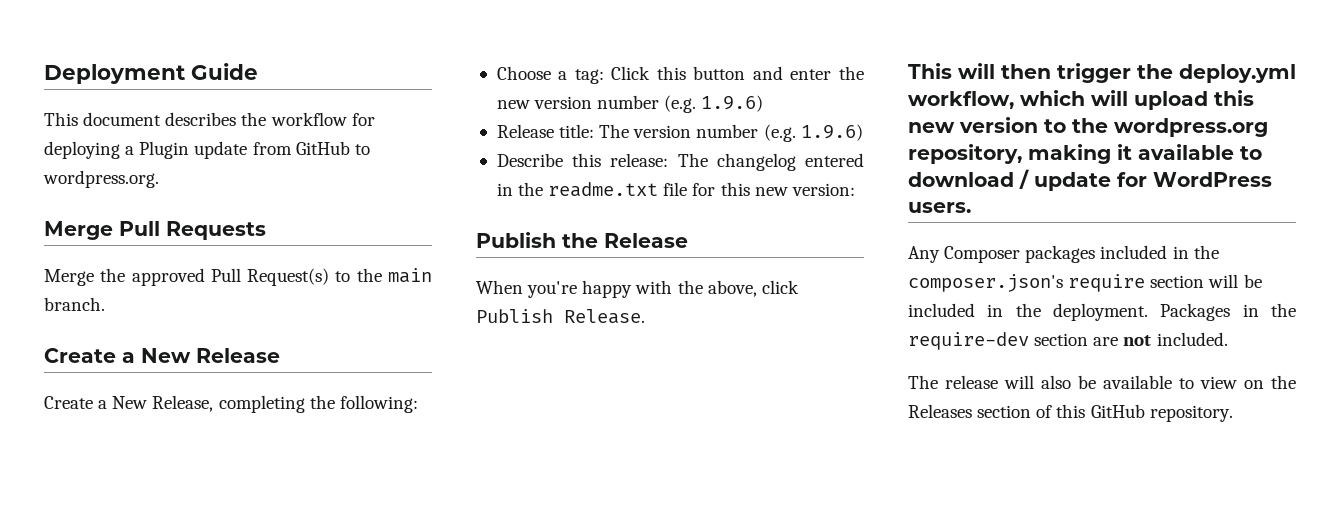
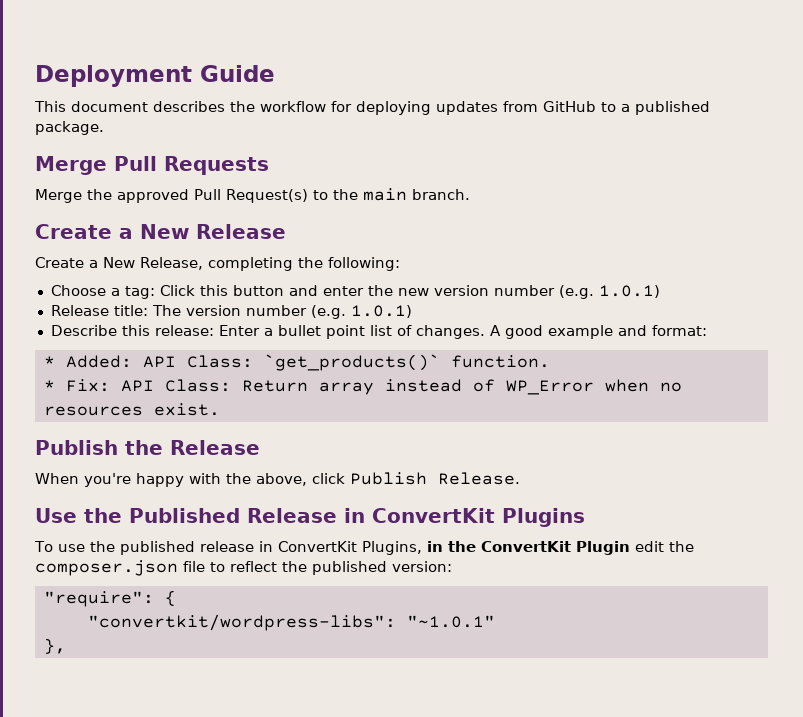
[125,141,370,159] [43,170,159,188] a Plugin update from GitHub to wordpress.org. -> [436,101,710,115] [35,121,104,135] updates from GitHub to a published package.
[701,95,764,112] 1.9.6) -> [598,285,660,298] 1.0.1)
[800,124,863,141] 1.9.6) -> [350,305,412,318] 1.0.1)
[677,153,864,171] [496,182,855,197] The changelog entered in the readme.txt file for this new version: -> [218,325,707,339] [43,354,550,371] [43,379,682,395] [43,403,220,416] Enter a bullet point list of changes. A good example and format: // * Added: API Class: `get_products()` function. // * Fix: API Class: Return array instead of WP_Error when no resources exist.
[908,63,1296,83] [908,90,1254,110] [908,117,1268,137] [908,144,1262,164] [908,169,1272,191] [908,202,971,213] [908,245,1219,263] [908,274,1262,292] [908,303,1296,321] [908,332,1228,350] [908,375,1296,389] [908,404,1233,422] This will then trigger the deploy.yml workflow, which will upload this new version to the wordpress.org repository, making it available to download / update for WordPress users. // Any Composer packages included in the composer.json's require section will be included in the deployment. Packages in the require-dev section are not included. // The release will also be available to view on the Releases section of this GitHub repository. -> [35,508,585,527] [34,541,694,555] [35,560,452,576] [43,590,176,607] [87,614,495,631] [43,638,66,654] Use the Published Release in ConvertKit Plugins // To use the published release in ConvertKit Plugins, in the ConvertKit Plugin edit the composer.json file to reflect the published version: // "require": { // "convertkit/wordpress-libs": "~1.0.1" // },

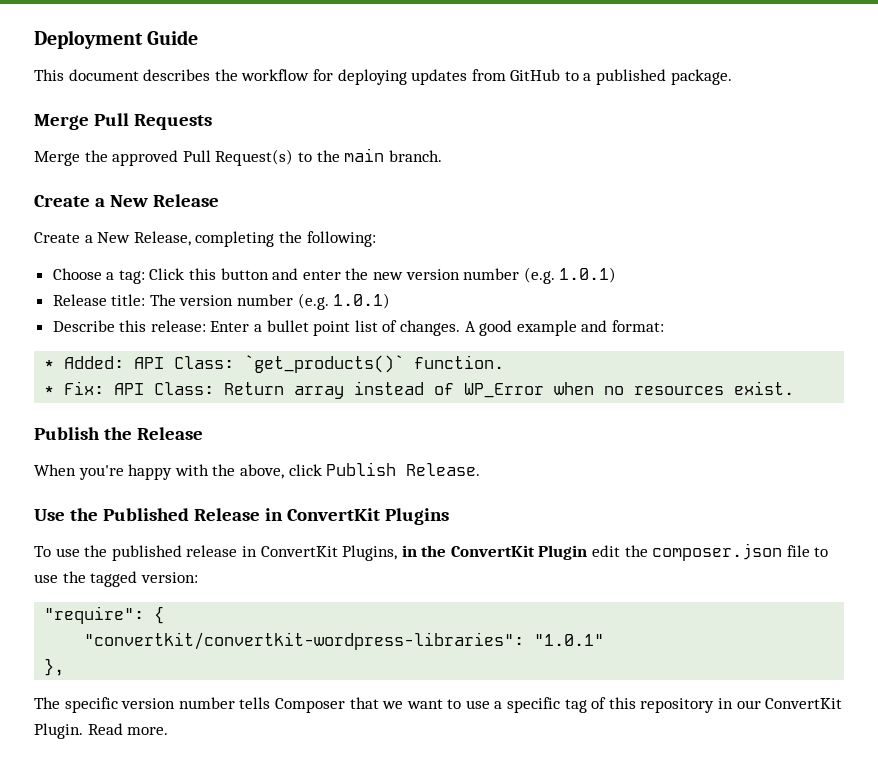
[230,561,387,575] reflect the published -> [34,571,138,587] use the tagged
[87,614,495,631] "convertkit/wordpress-libs": "~1.0.1" -> [84,632,605,650] "convertkit/convertkit-wordpress-libraries": "1.0.1"
(66, 646) none -> [34,697,843,713] [34,723,169,739] // The specific version number tells Composer that we want to use a specific tag of this repository in our ConvertKit Plugin. Read more.

